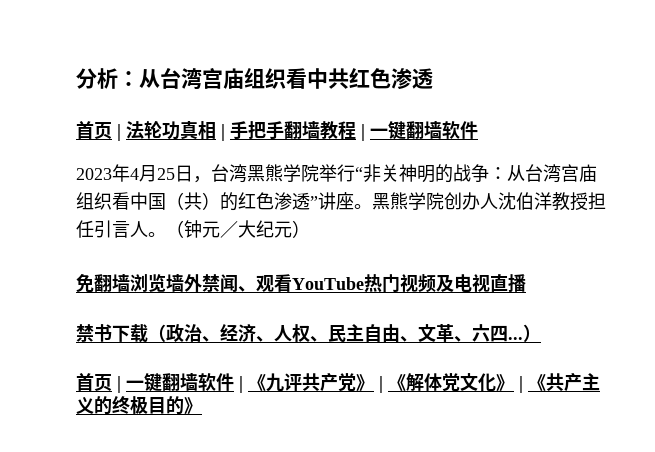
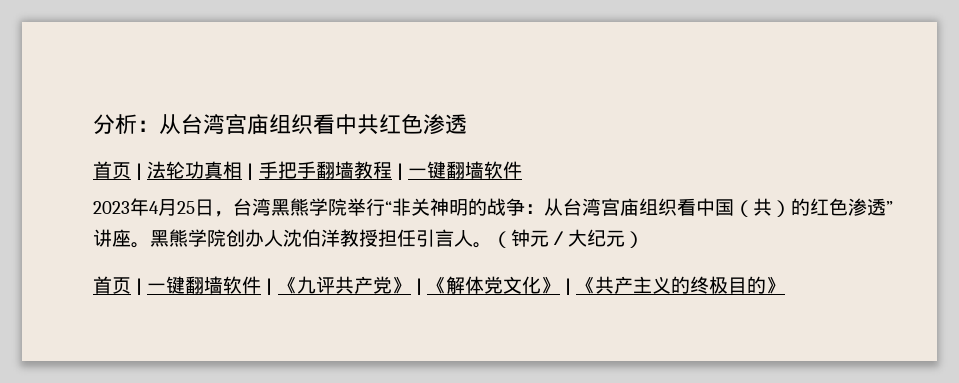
[76,273,526,293] [76,323,541,343] // 免翻墙浏览墙外禁闻、观看YouTube热门视频及电视直播 // 禁书下载（政治、经济、人权、民主自由、文革、六四...） -> (644, 239) none

